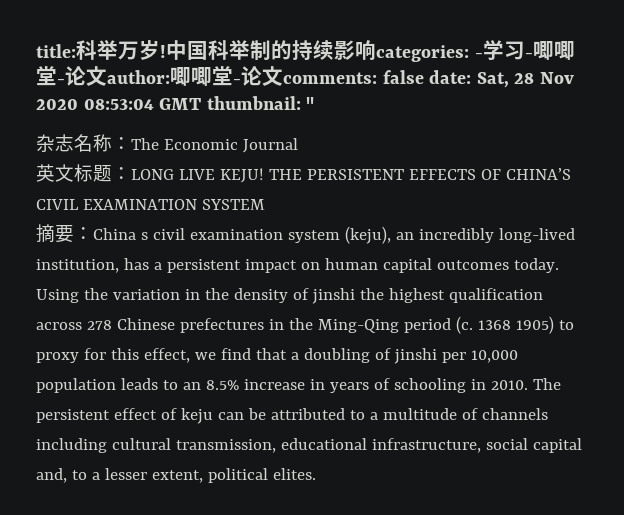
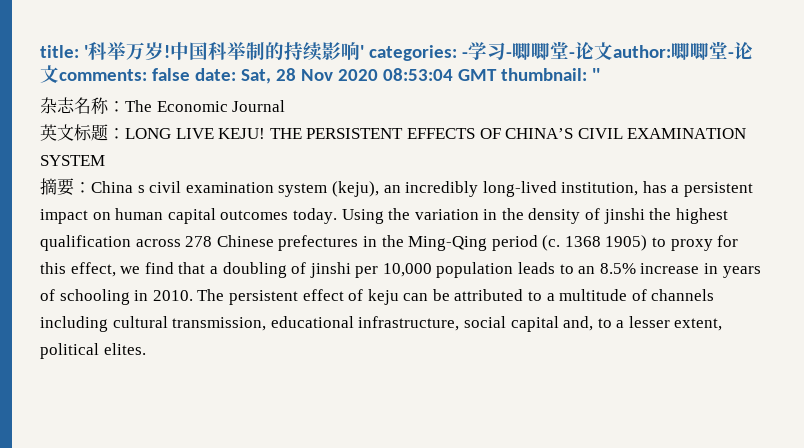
(76, 51) none -> [83,45,88,58] '
(376, 50) none -> [359,45,364,58] '

